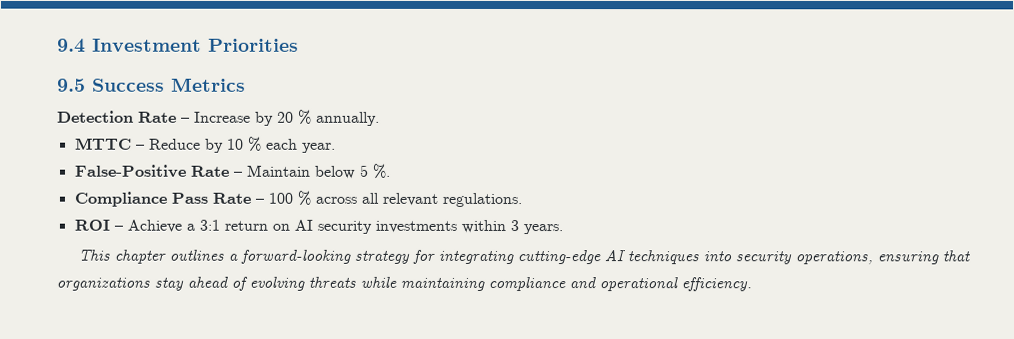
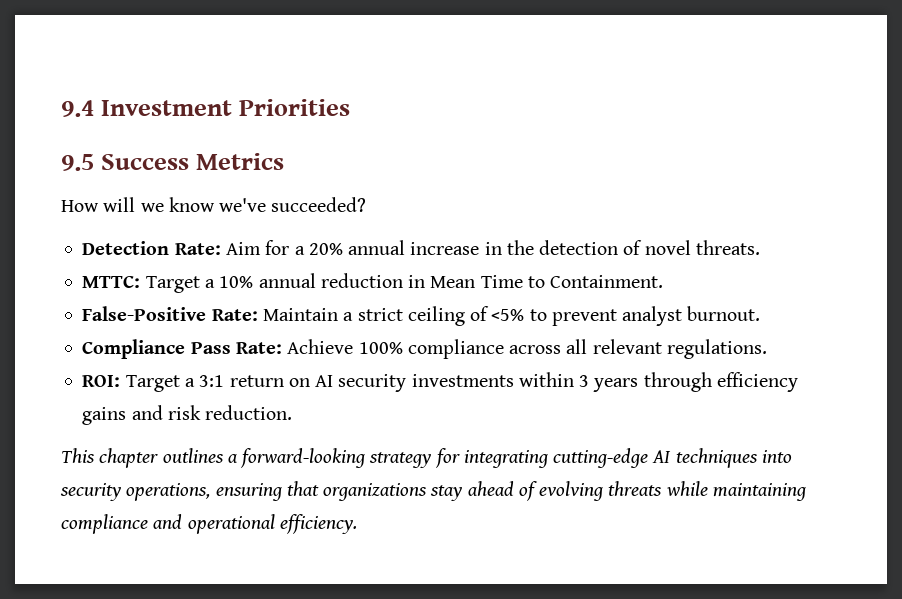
[57,109,380,126] [74,136,336,153] [73,163,391,179] [73,190,311,207] Detection Rate – Increase by 20 % annually. // MTTC – Reduce by 10 % each year. // False‑Positive Rate – Maintain below 5 %. // Compliance Pass Rate – 100 % -> [61,197,367,212] [82,240,760,255] [82,273,664,293] [82,306,761,326] [82,339,504,359] How will we know we've succeeded? // Detection Rate: Aim for a 20% annual increase in the detection of novel threats. // MTTC: Target a 10% annual reduction in Mean Time to Containment. // False-Positive Rate: Maintain a strict ceiling of <5% to prevent analyst burnout. // Compliance Pass Rate: Achieve 100% compliance
[73,219,182,233] ROI – Achieve -> [82,375,180,392] ROI: Target
[522,224,563,235] years. -> [593,372,798,392] [82,405,293,425] years through efficiency gains and risk reduction.

